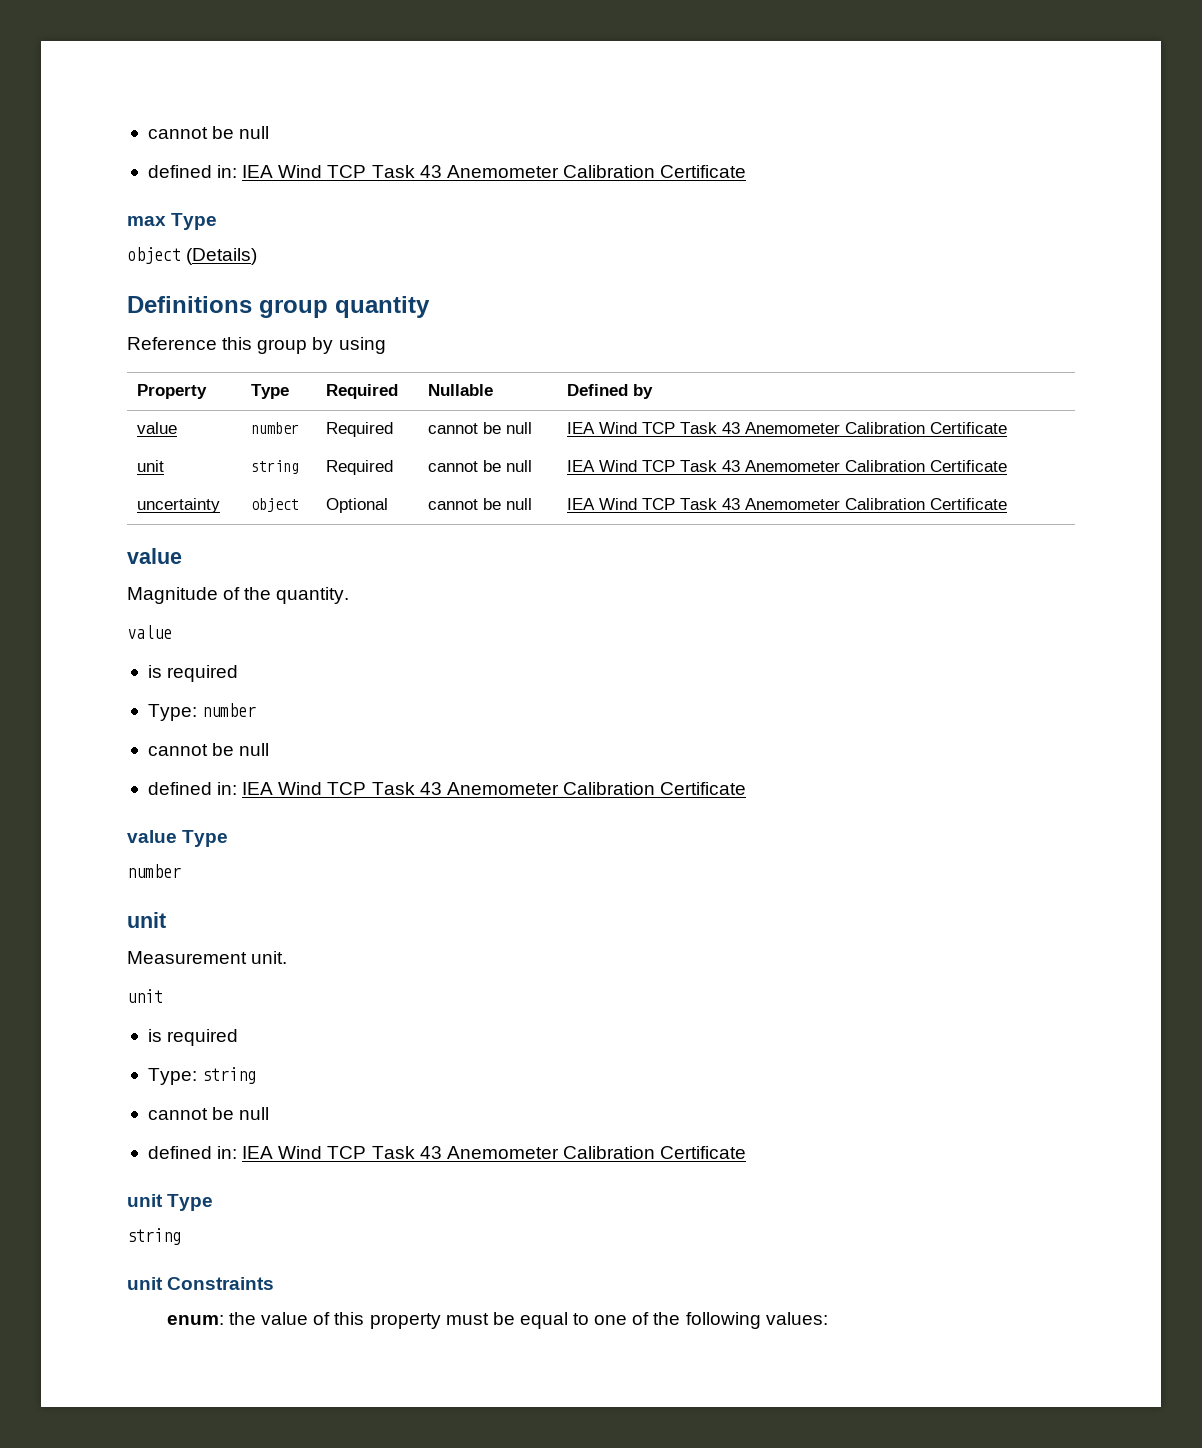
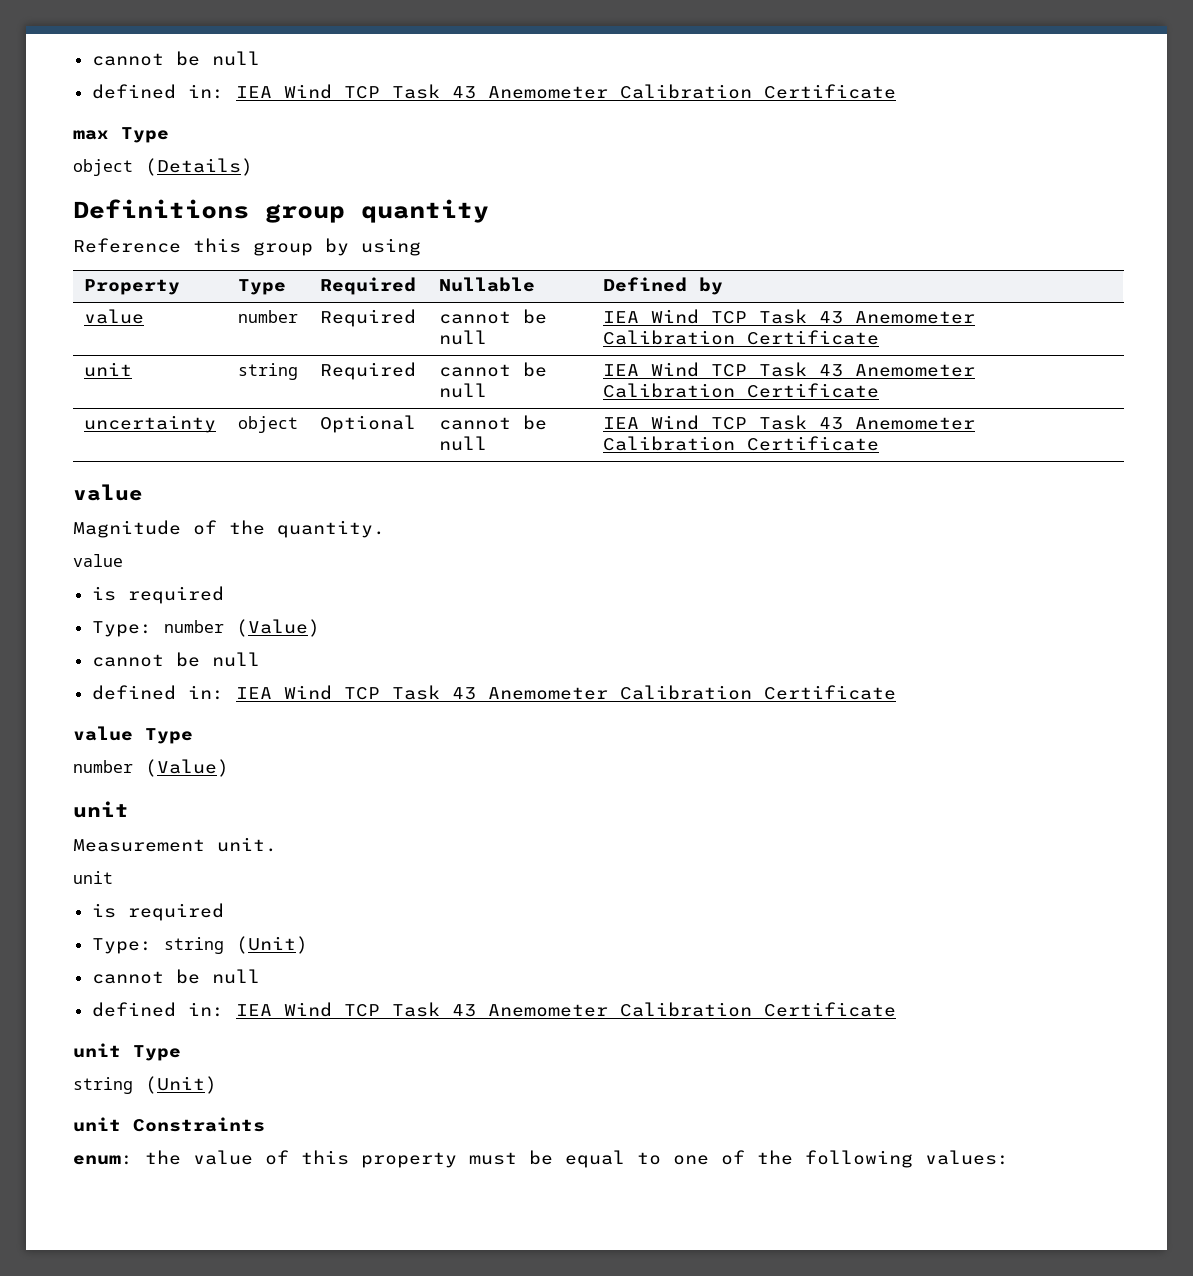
(257, 710) none -> [235,619,320,637] (Value)
(181, 871) none -> [145,759,229,777] (Value)
(257, 1075) none -> [235,936,308,954] (Unit)
(181, 1236) none -> [145,1076,217,1094] (Unit)

